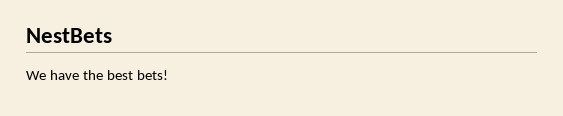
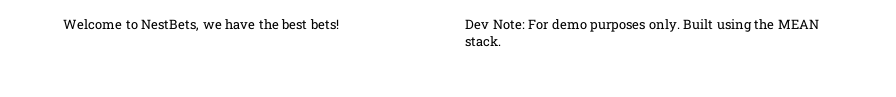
[26,28,112,43] [26,71,46,80] NestBets // We -> [63,19,222,31] Welcome to NestBets, we
(168, 75) none -> [465,19,819,32] [465,36,501,47] // Dev Note: For demo purposes only. Built using the MEAN stack.

